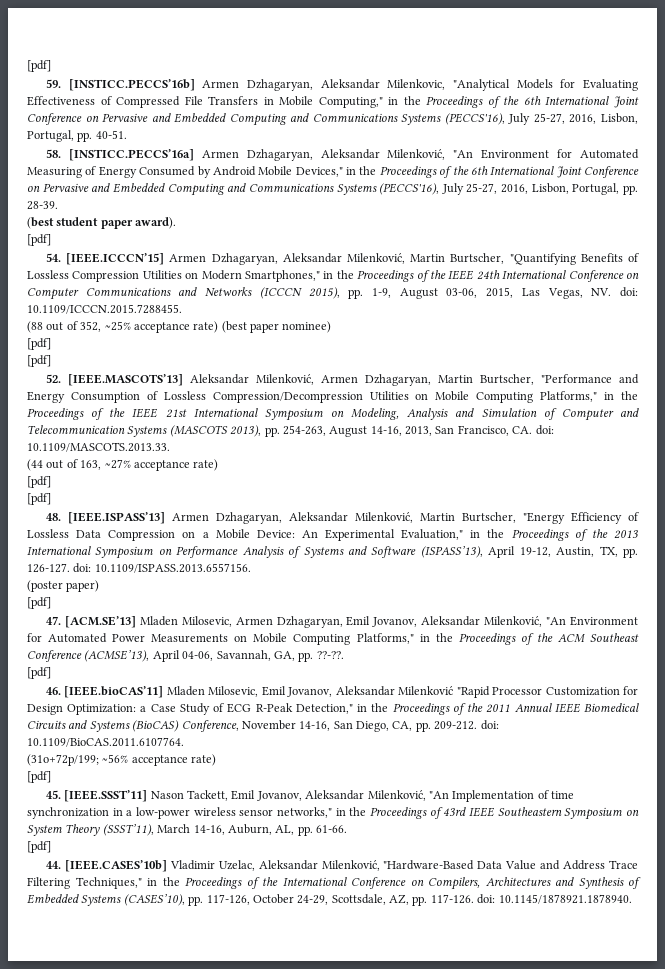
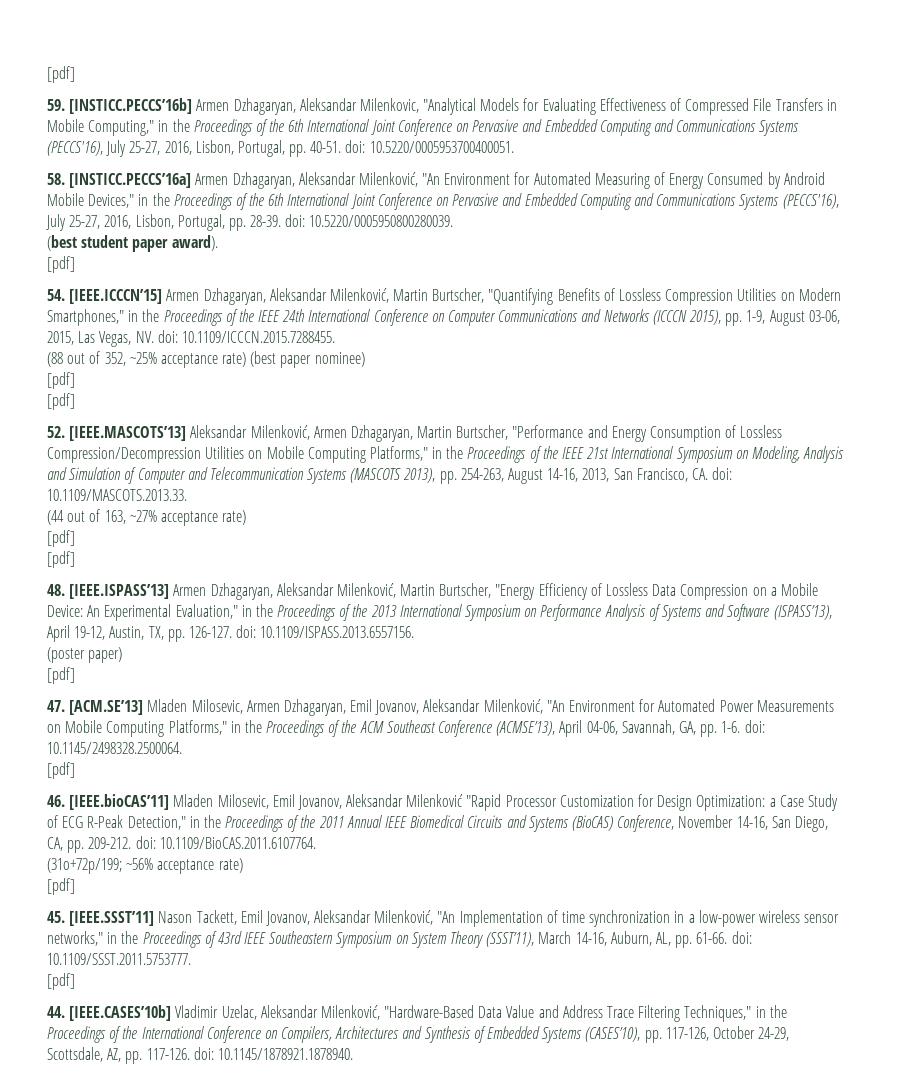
(127, 134) none -> [345,140,514,153] doi: 10.5220/0005953700400051.
(58, 205) none -> [285,214,454,227] doi: 10.5220/0005950800280039.
[316,651,344,659] ??-??. -> [721,720,765,733] [47,742,182,754] 1-6. doi: 10.1145/2498328.2500064.
(347, 829) none -> [731,931,752,944] [47,953,191,965] doi: 10.1109/SSST.2011.5753777.

